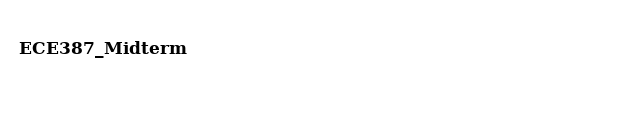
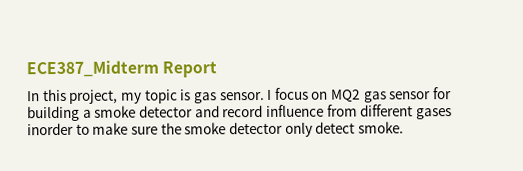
(187, 49) none -> [162,61,218,78] [27,87,453,104] [27,104,452,122] [27,121,404,137] Report // In this project, my topic is gas sensor. I focus on MQ2 gas sensor for building a smoke detector and record influence from different gases inorder to make sure the smoke detector only detect smoke.

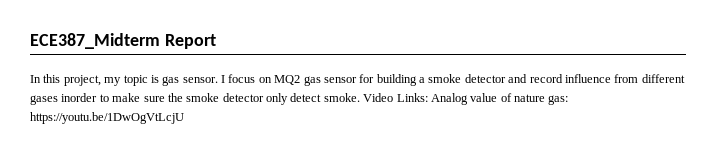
(404, 127) none -> [363,93,569,105] [30,112,184,124] Video Links: Analog value of nature gas: https://youtu.be/1DwOgVtLcjU

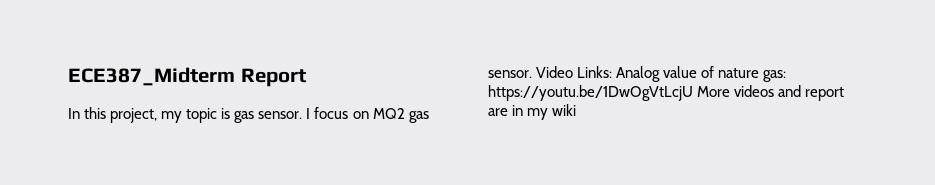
[323,74,685,86] [30,93,360,105] sensor for building a smoke detector and record influence from different gases inorder to make sure the smoke detector only detect smoke. -> [488,70,532,78] sensor.
(184, 118) none -> [697,85,845,101] [488,104,577,120] More videos and report are in my wiki

